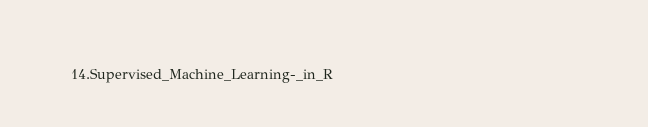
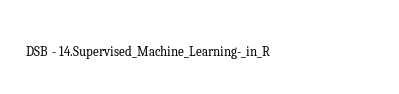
(71, 75) none -> [26,46,56,56] DSB -

